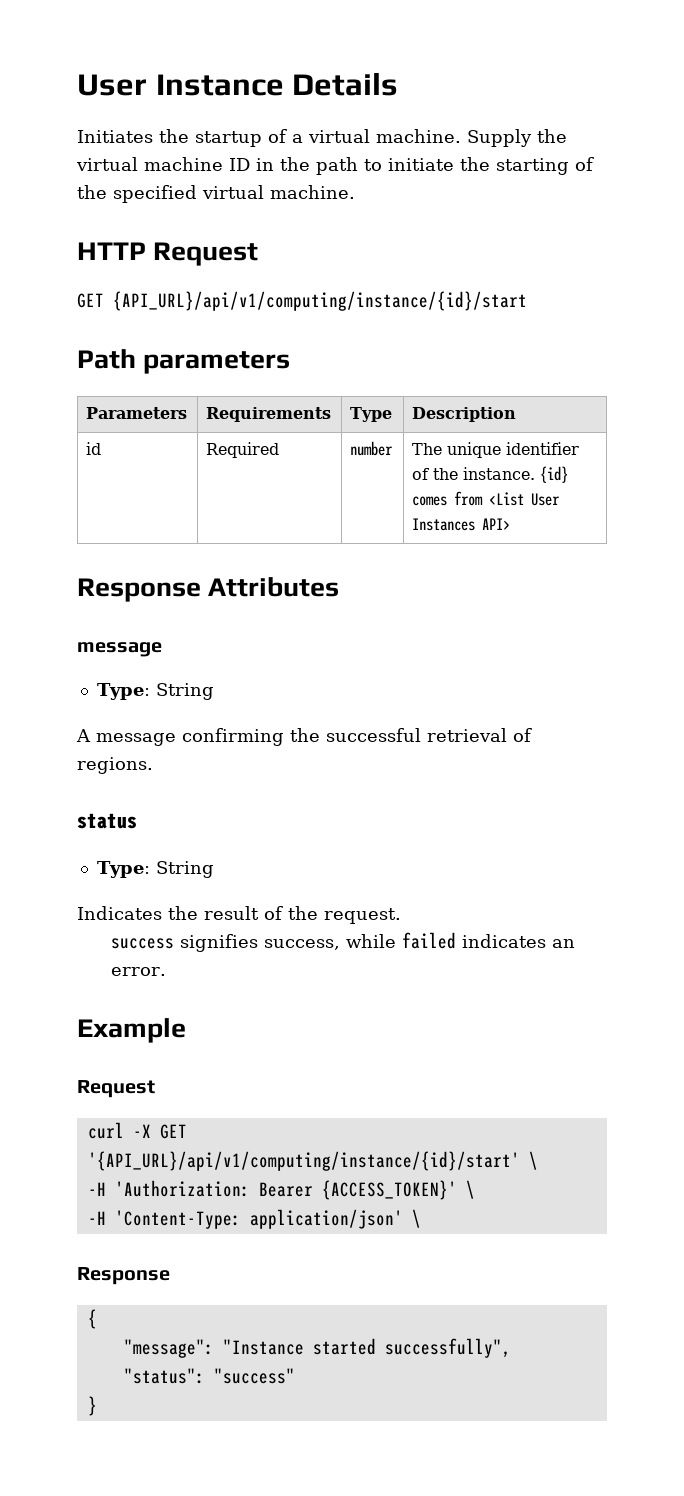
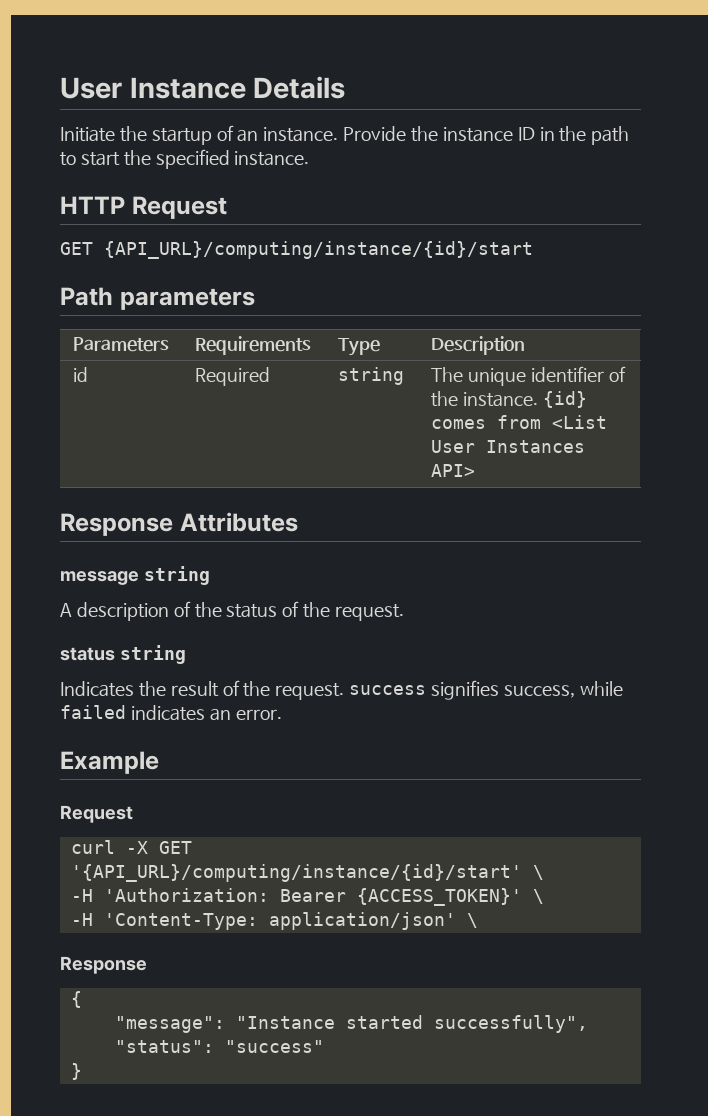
[77,130,153,143] Initiates -> [60,127,115,142] Initiate
[292,129,567,147] [76,157,223,171] a virtual machine. Supply the virtual machine -> [237,126,513,142] an instance. Provide the instance
[388,157,594,175] [77,185,355,203] initiate the starting of the specified virtual machine. -> [80,149,310,169] start the specified instance.
[113,291,527,311] {API_URL}/api/v1/computing/instance/{id}/start -> [104,241,533,259] {API_URL}/computing/instance/{id}/start
[350,441,394,456] number -> [337,367,404,385] string
[96,683,214,700] // Type: String -> [143,566,210,585] string
[96,728,532,746] [77,757,153,774] [77,813,137,829] [96,861,214,878] message confirming the successful retrieval of regions. // status // Type: String -> [76,601,405,621] [60,645,186,664] description of the status of the request. // status string
(401, 916) // -> (345, 691) none
[87,1151,520,1171] '{API_URL}/api/v1/computing/instance/{id}/start' -> [70,864,522,882] '{API_URL}/computing/instance/{id}/start'

